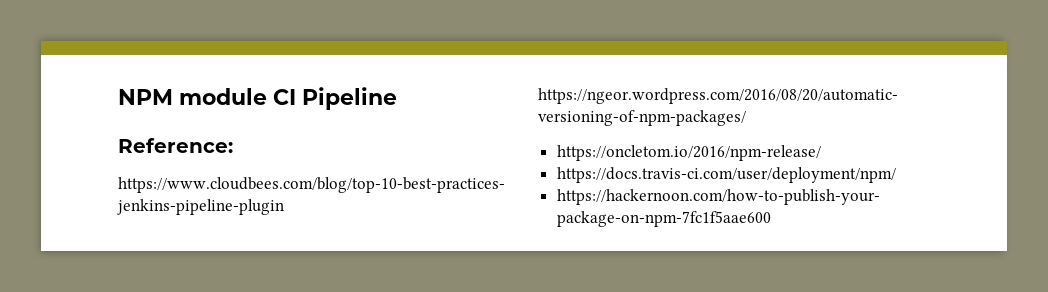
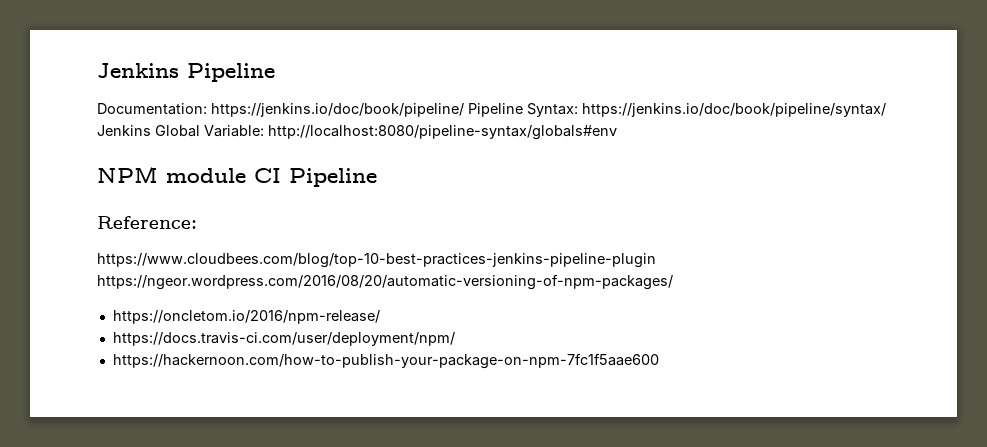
(118, 97) none -> [97,63,275,82] [97,103,886,117] [97,125,617,140] Jenkins Pipeline // Documentation: https://jenkins.io/doc/book/pipeline/ Pipeline Syntax: https://jenkins.io/doc/book/pipeline/syntax/ Jenkins Global Variable: http://localhost:8080/pipeline-syntax/globals#env //

